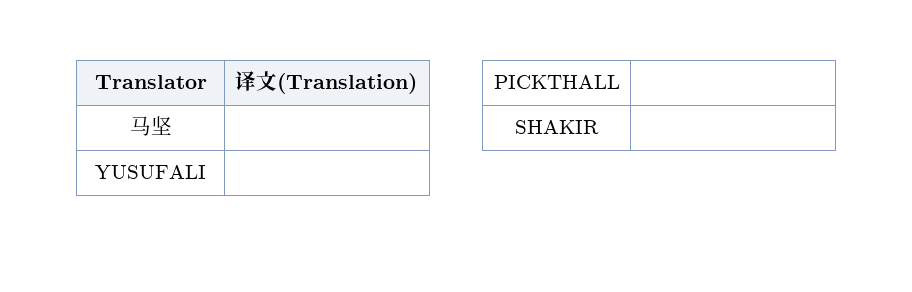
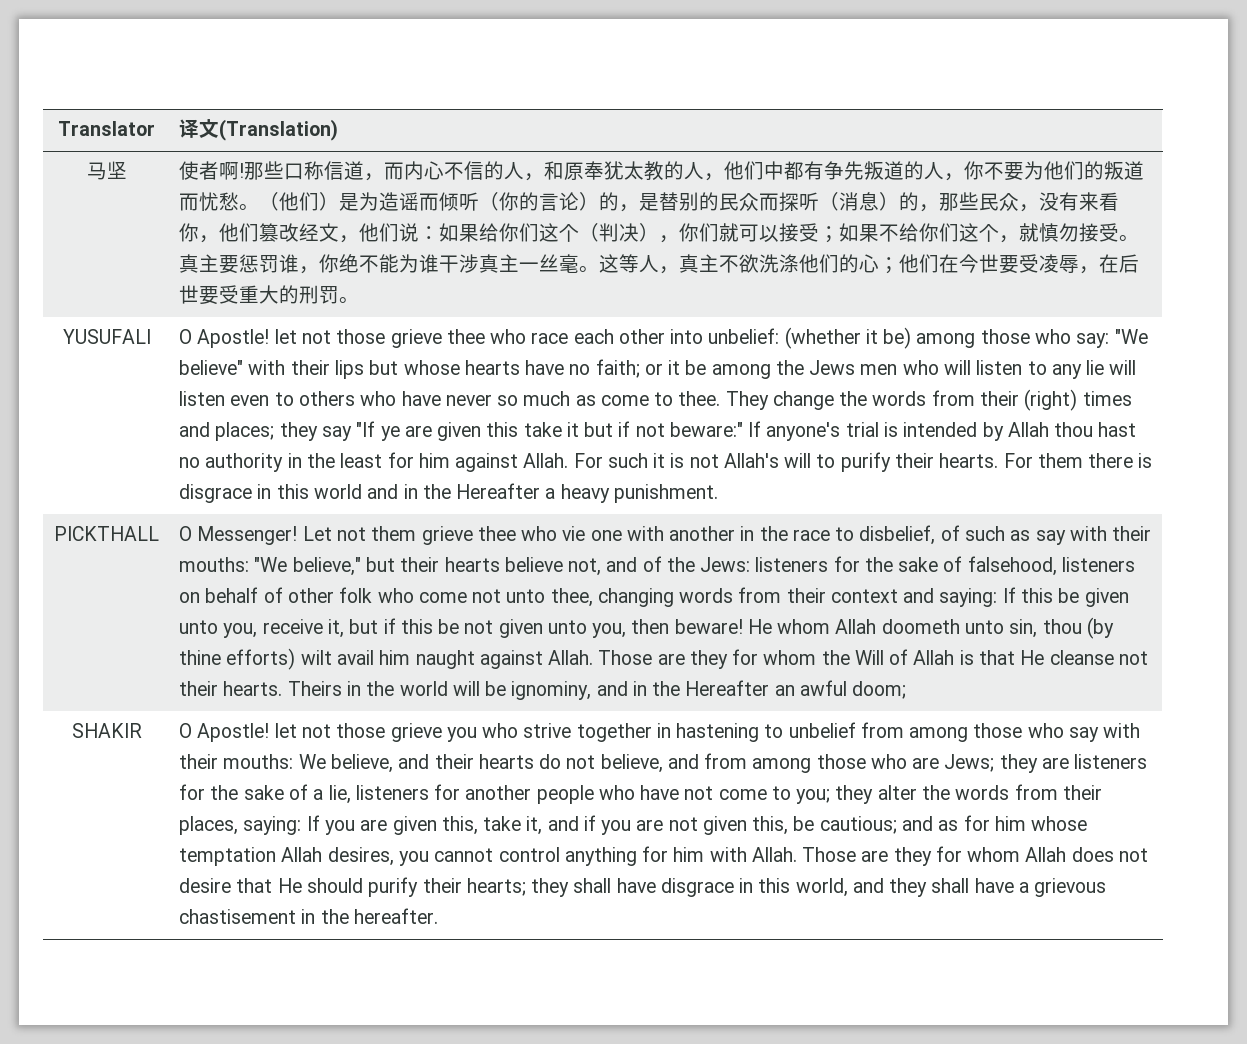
[95,165,206,179] [493,75,620,89] [515,120,599,134] // YUSUFALI | // PICKTHALL | // SHAKIR | -> [179,161,1145,181] [179,192,1120,212] [179,223,1140,243] [179,254,1140,274] [179,285,360,305] [62,329,151,344] [179,327,1148,349] [179,359,1137,379] [179,389,1132,411] [179,421,1137,441] [179,452,1153,472] [179,483,718,503] [54,526,159,541] [179,525,1152,545] [179,556,1135,576] [179,587,1129,607] [179,617,1114,639] [179,648,1148,670] [179,680,907,700] [71,723,142,738] [179,722,1141,742] [179,753,1148,773] [179,784,1102,804] [179,815,1088,835] [179,846,1148,866] [179,877,1107,897] [179,908,439,924] 使者啊!那些口称信道，而内心不信的人，和原奉犹太教的人，他们中都有争先叛道的人，你不要为他们的叛道而忧愁。（他们）是为造谣而倾听（你的言论）的，是替别的民众而探听（消息）的，那些民众，没有来看你，他们篡改经文，他们说：如果给你们这个（判决），你们就可以接受；如果不给你们这个，就慎勿接受。真主要惩罚谁，你绝不能为谁干涉真主一丝毫。这等人，真主不欲洗涤他们的心；他们在今世要受凌辱，在后世要受重大的刑罚。 // YUSUFALI | O Apostle! let not those grieve thee who race each other into unbelief: (whether it be) among those who say: "We believe" with their lips but whose hearts have no faith; or it be among the Jews men who will listen to any lie will listen even to others who have never so much as come to thee. They change the words from their (right) times and places; they say "If ye are given this take it but if not beware:" If anyone's trial is intended by Allah thou hast no authority in the least for him against Allah. For such it is not Allah's will to purify their hearts. For them there is disgrace in this world and in the Hereafter a heavy punishment. // PICKTHALL | O Messenger! Let not them grieve thee who vie one with another in the race to disbelief, of such as say with their mouths: "We believe," but their hearts believe not, and of the Jews: listeners for the sake of falsehood, listeners on behalf of other folk who come not unto thee, changing words from their context and saying: If this be given unto you, receive it, but if this be not given unto you, then beware! He whom Allah doometh unto sin, thou (by thine efforts) wilt avail him naught against Allah. Those are they for whom the Will of Allah is that He cleanse not their hearts. Theirs in the world will be ignominy, and in the Hereafter an awful doom; // SHAKIR | O Apostle! let not those grieve you who strive together in hastening to unbelief from among those who say with their mouths: We believe, and their hearts do not believe, and from among those who are Jews; they are listeners for the sake of a lie, listeners for another people who have not come to you; they alter the words from their places, saying: If you are given this, take it, and if you are not given this, be cautious; and as for him whose temptation Allah desires, you cannot control anything for him with Allah. Those are they for whom Allah does not desire that He should purify their hearts; they shall have disgrace in this world, and they shall have a grievous chastisement in the hereafter.

